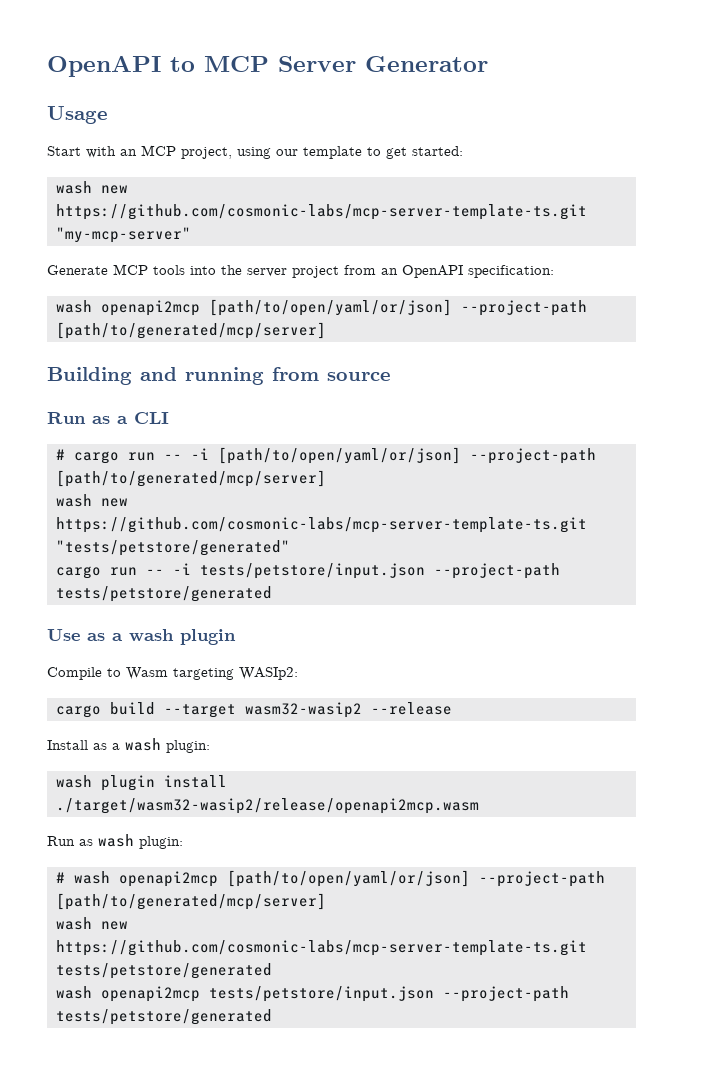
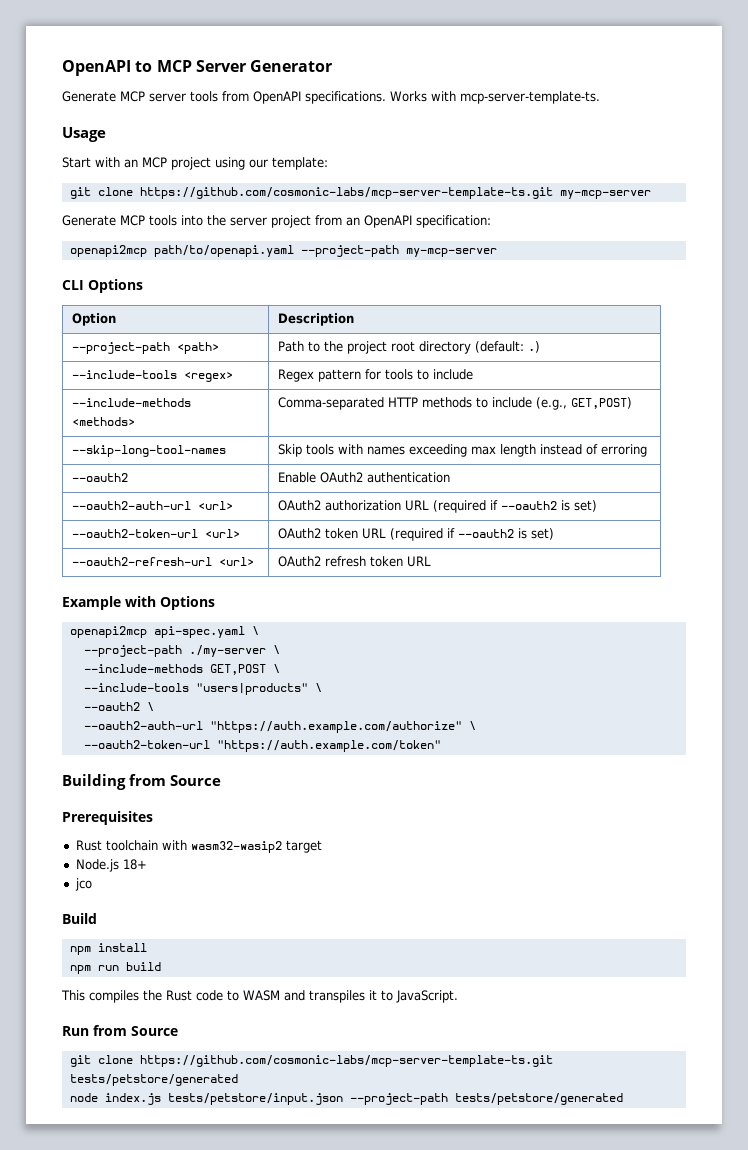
(488, 64) none -> [62,91,600,104] // Generate MCP server tools from OpenAPI specifications. Works with mcp-server-template-ts.
[181,147,232,159] project, -> [171,157,211,170] project
[303,146,463,159] [56,181,128,194] [56,204,587,220] [56,227,191,243] template to get started: // wash new https://github.com/cosmonic-labs/mcp-server-template-ts.git "my-mcp-server" -> [272,157,328,170] [69,187,651,199] template: // git clone https://github.com/cosmonic-labs/mcp-server-template-ts.git my-mcp-server
[56,299,587,316] [56,322,326,339] [47,367,391,385] [47,412,169,424] [56,447,596,464] [56,470,326,487] [56,494,128,507] [56,517,587,533] [56,540,290,556] [56,563,560,579] [56,586,272,602] [47,629,236,645] [47,667,298,680] [56,702,452,718] [47,738,210,753] [56,775,227,791] [56,798,479,814] [47,834,183,849] [56,870,605,887] [56,893,326,910] [56,917,128,930] [56,940,587,956] [56,963,272,979] [56,986,200,1002] wash openapi2mcp [path/to/open/yaml/or/json] --project-path [path/to/generated/mcp/server] // Building and running from source // Run as a CLI // # cargo run -- -i [path/to/open/yaml/or/json] --project-path [path/to/generated/mcp/server] // wash new https://github.com/cosmonic-labs/mcp-server-template-ts.git "tests/petstore/generated" // cargo run -- -i tests/petstore/input.json --project-path tests/petstore/generated // Use as a wash plugin // Compile to Wasm targeting WASIp2: // cargo build --target wasm32-wasip2 --release // Install as a wash plugin: // wash plugin install ./target/wasm32-wasip2/release/openapi2mcp.wasm // Run as wash plugin: // # wash openapi2mcp [path/to/open/yaml/or/json] --project-path [path/to/generated/mcp/server] // wash new https://github.com/cosmonic-labs/mcp-server-template-ts.git tests/petstore/generated // wash openapi2mcp -> [69,245,497,257] [62,279,143,293] [71,313,116,326] [277,313,354,326] [71,342,219,354] [277,341,540,354] [71,370,233,382] [277,369,473,382] [71,398,191,407] [71,417,135,426] [277,397,632,410] [71,445,226,457] [277,444,647,457] [71,473,128,482] [277,472,450,483] [71,501,233,510] [277,500,597,513] [71,529,240,538] [277,528,554,541] [71,557,254,566] [277,556,431,567] [62,596,215,610] [69,626,259,638] [83,645,280,657] [83,664,280,675] [83,683,322,695] [83,702,154,711] [83,721,476,733] [83,740,441,752] [62,774,222,790] [62,811,153,825] [75,840,322,853] [75,859,147,872] [74,878,92,891] [62,913,97,924] [69,943,147,955] [69,962,161,974] [61,990,458,1003] [62,1025,178,1036] [69,1055,553,1067] [69,1074,238,1086] [69,1093,161,1105] openapi2mcp path/to/openapi.yaml --project-path my-mcp-server // CLI Options // Option | Description // --project-path <path> | Path to the project root directory (default: .) // --include-tools <regex> | Regex pattern for tools to include // --include-methods <methods> | Comma-separated HTTP methods to include (e.g., GET,POST) // --skip-long-tool-names | Skip tools with names exceeding max length instead of erroring // --oauth2 | Enable OAuth2 authentication // --oauth2-auth-url <url> | OAuth2 authorization URL (required if --oauth2 is set) // --oauth2-token-url <url> | OAuth2 token URL (required if --oauth2 is set) // --oauth2-refresh-url <url> | OAuth2 refresh token URL // Example with Options // openapi2mcp api-spec.yaml \ // --project-path ./my-server \ // --include-methods GET,POST \ // --include-tools "users|products" \ // --oauth2 \ // --oauth2-auth-url "https://auth.example.com/authorize" \ // --oauth2-token-url "https://auth.example.com/token" // Building from Source // Prerequisites // Rust toolchain with wasm32-wasip2 target // Node.js 18+ // jco // Build // npm install // npm run build // This compiles the Rust code to WASM and transpiles it to JavaScript. // Run from Source // git clone https://github.com/cosmonic-labs/mcp-server-template-ts.git tests/petstore/generated // node index.js

